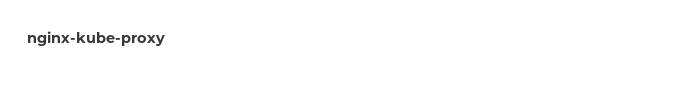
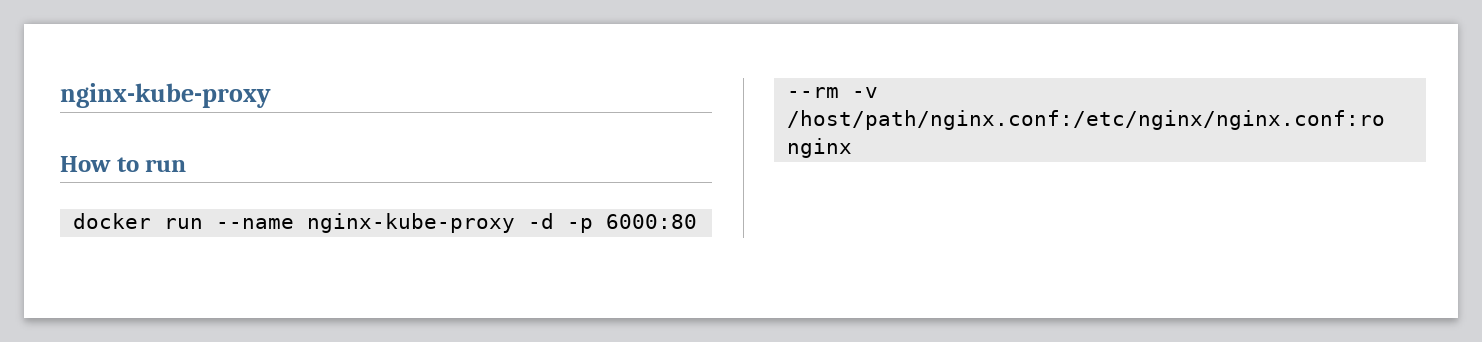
[27,31,165,46] nginx-kube-proxy -> [60,83,271,108] [60,156,187,172] [73,213,698,233] [787,87,879,98] [787,110,1386,130] [787,138,853,158] nginx-kube-proxy // How to run // docker run --name nginx-kube-proxy -d -p 6000:80 --rm -v /host/path/nginx.conf:/etc/nginx/nginx.conf:ro nginx

